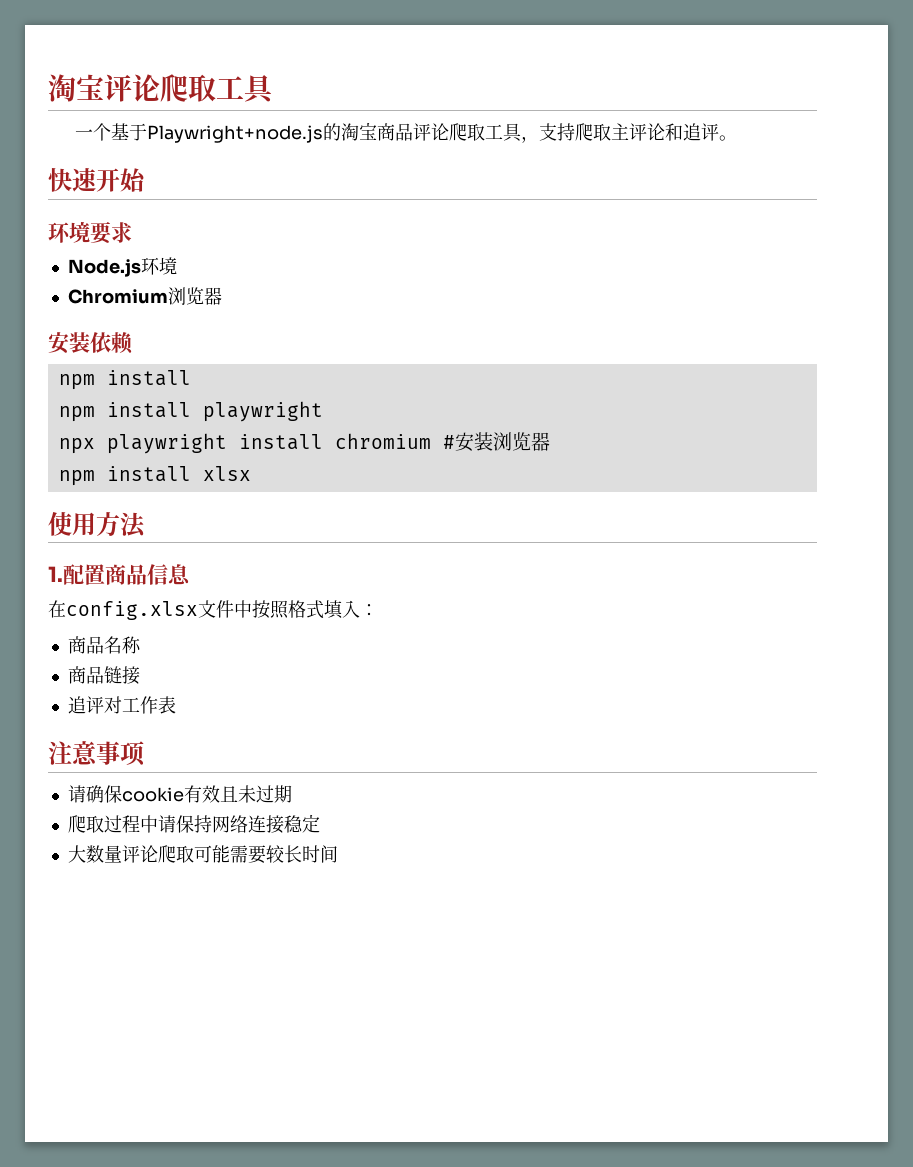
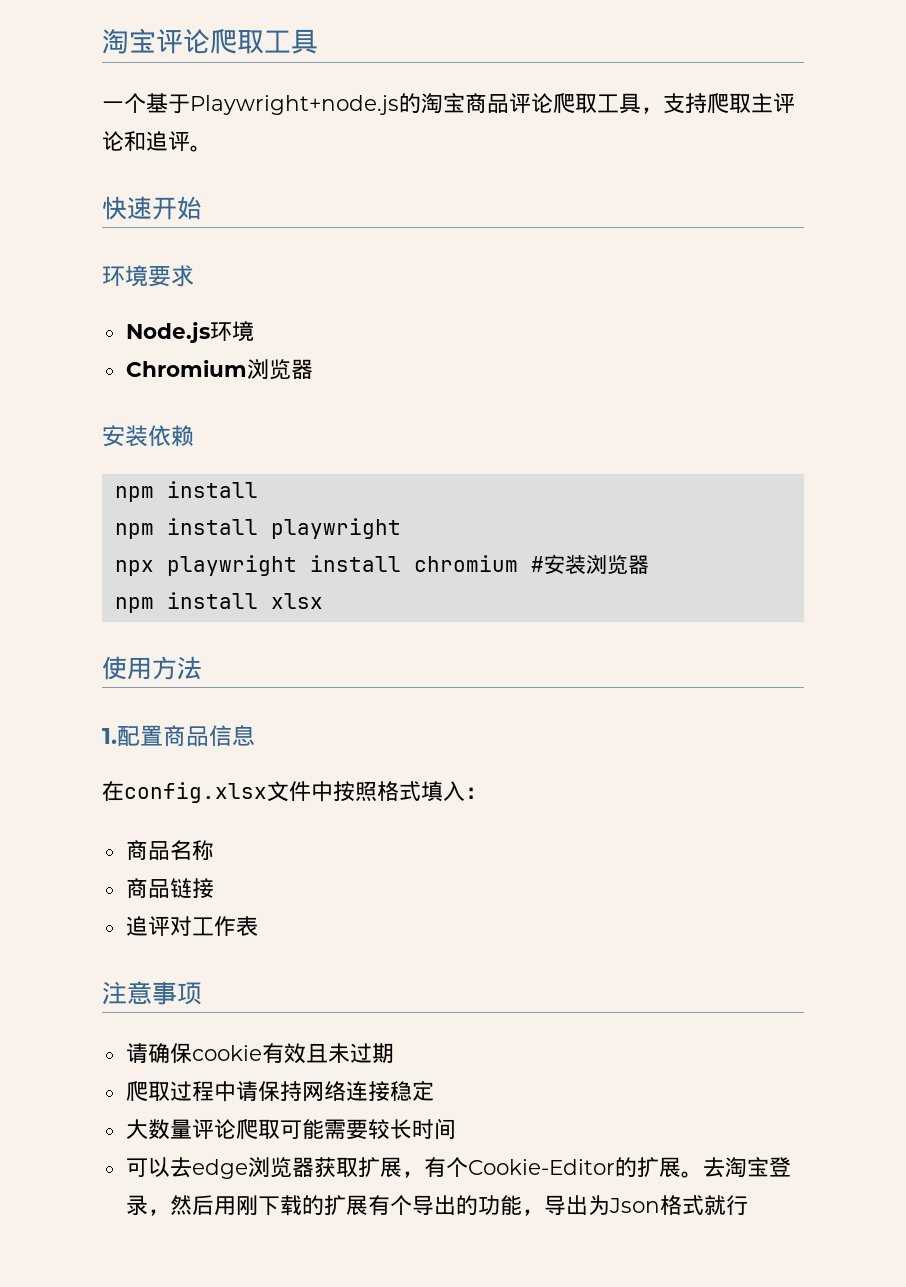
(338, 854) none -> [125,1157,791,1179] [125,1195,748,1216] // 可以去edge浏览器获取扩展，有个Cookie-Editor的扩展。去淘宝登录，然后用刚下载的扩展有个导出的功能，导出为Json格式就行

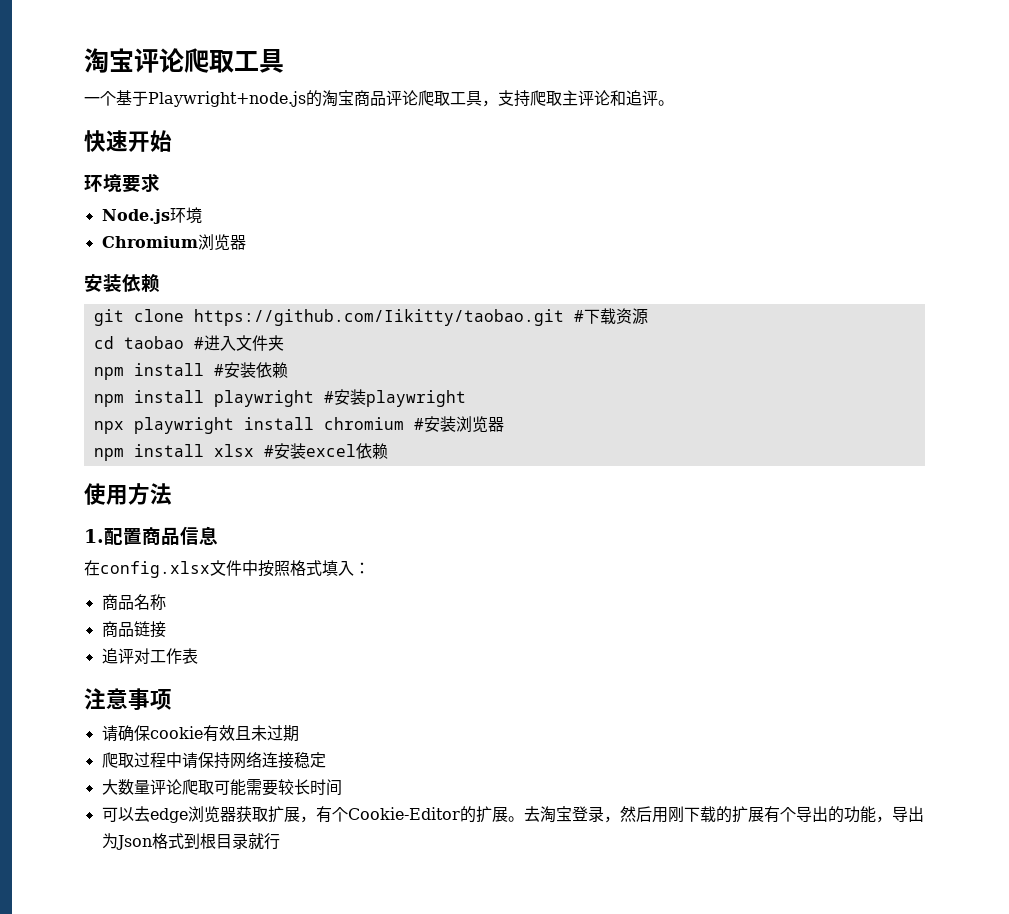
[114,481,258,502] [114,518,258,539] npm install // npm install -> [93,308,648,326] [93,335,284,351] [93,362,288,380] [93,389,366,407] git clone https://github.com/Iikitty/taobao.git #下载资源 // cd taobao #进入文件夹 // npm install #安装依赖 // npm install playwright #安装
(323, 601) none -> [263,443,388,459] #安装excel依赖
(704, 1205) none -> [183,833,248,849] 到根目录

